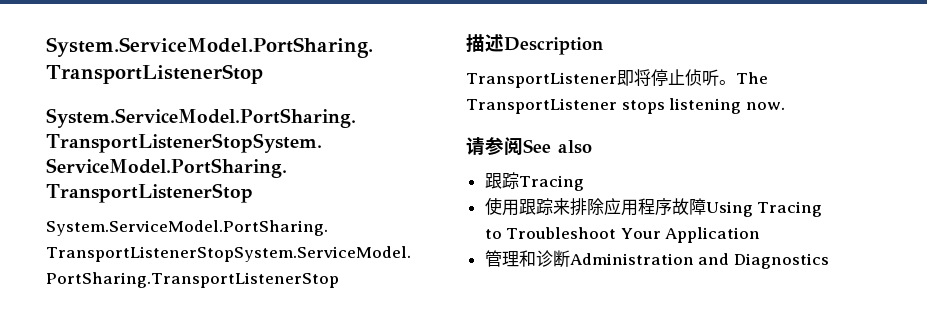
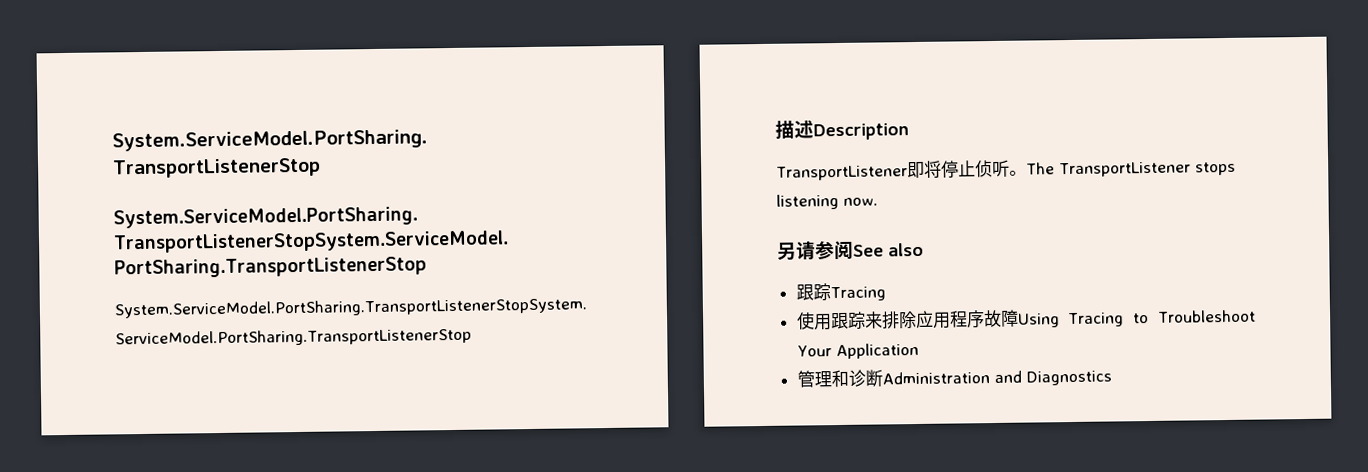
(785, 106) none -> [777,241,797,261] 另

